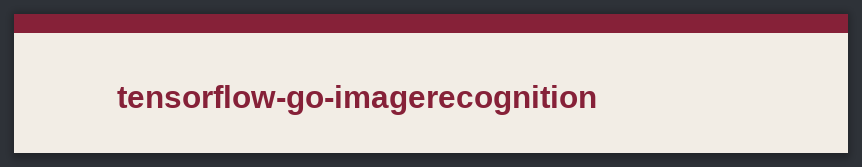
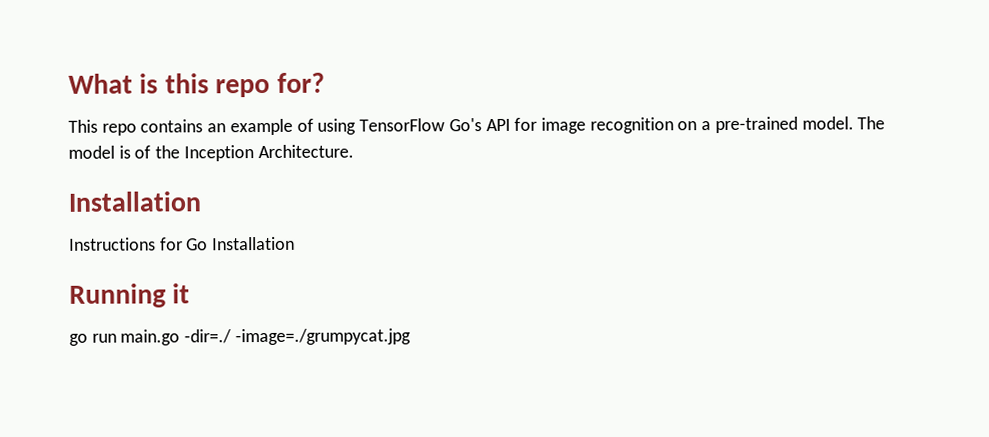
[117,85,597,115] tensorflow-go-imagerecognition -> [68,72,325,98] [68,116,886,136] [68,144,354,162] [68,191,201,212] [69,236,296,251] [69,283,191,308] [69,328,411,346] What is this repo for? // This repo contains an example of using TensorFlow Go's API for image recognition on a pre-trained model. The model is of the Inception Architecture. // Installation // Instructions for Go Installation // Running it // go run main.go -dir=./ -image=./grumpycat.jpg

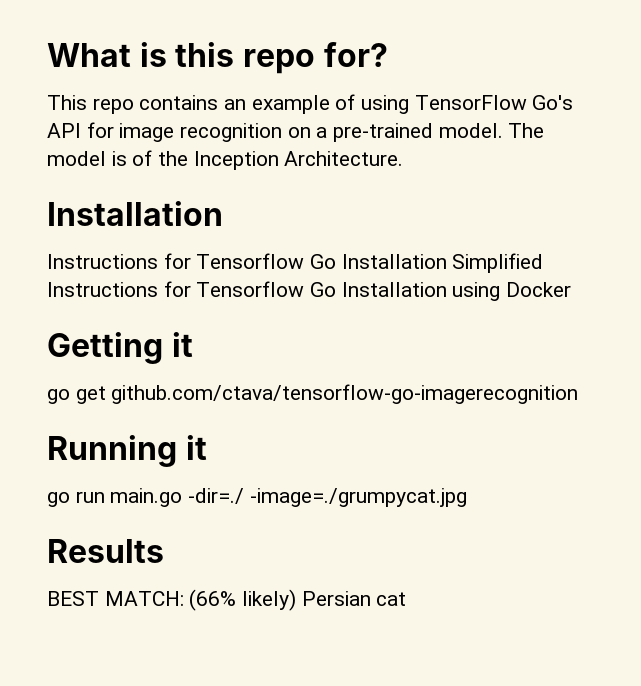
[186,236,296,251] Go Installation -> [196,253,544,273] [47,281,572,301] [47,332,193,364] [47,384,579,404] Tensorflow Go Installation Simplified Instructions for Tensorflow Go Installation using Docker // Getting it // go get github.com/ctava/tensorflow-go-imagerecognition
(411, 337) none -> [47,539,164,563] [47,589,407,611] // Results // BEST MATCH: (66% likely) Persian cat

